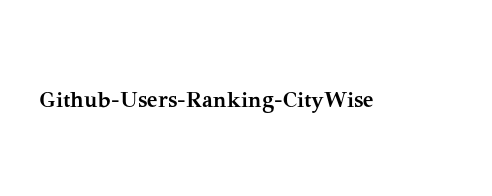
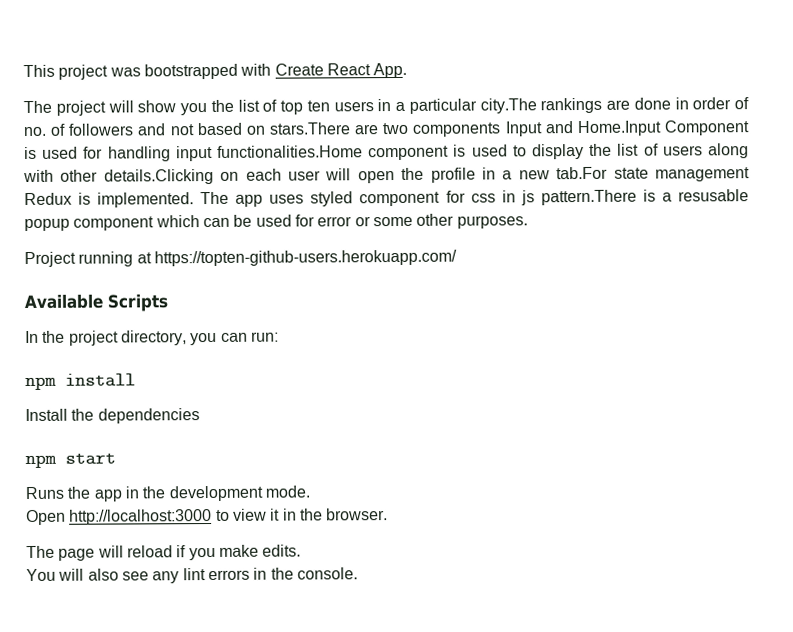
[39,91,374,113] Github-Users-Ranking-CityWise -> [23,62,408,80] [23,97,749,116] [23,120,750,137] [24,143,750,162] [23,166,750,185] [24,189,750,208] [24,213,528,232] [24,249,457,268] [24,294,168,312] [25,330,279,346] [25,373,136,391] [25,408,200,424] [25,453,116,469] [25,485,310,502] [26,508,389,526] [26,544,302,561] [26,567,358,584] This project was bootstrapped with Create React App. // The project will show you the list of top ten users in a particular city.The rankings are done in order of no. of followers and not based on stars.There are two components Input and Home.Input Component is used for handling input functionalities.Home component is used to display the list of users along with other details.Clicking on each user will open the profile in a new tab.For state management Redux is implemented. The app uses styled component for css in js pattern.There is a resusable popup component which can be used for error or some other purposes. // Project running at https://topten-github-users.herokuapp.com/ // Available Scripts // In the project directory, you can run: // npm install // Install the dependencies // npm start // Runs the app in the development mode. // Open http://localhost:3000 to view it in the browser. // The page will reload if you make edits. // You will also see any lint errors in the console.

